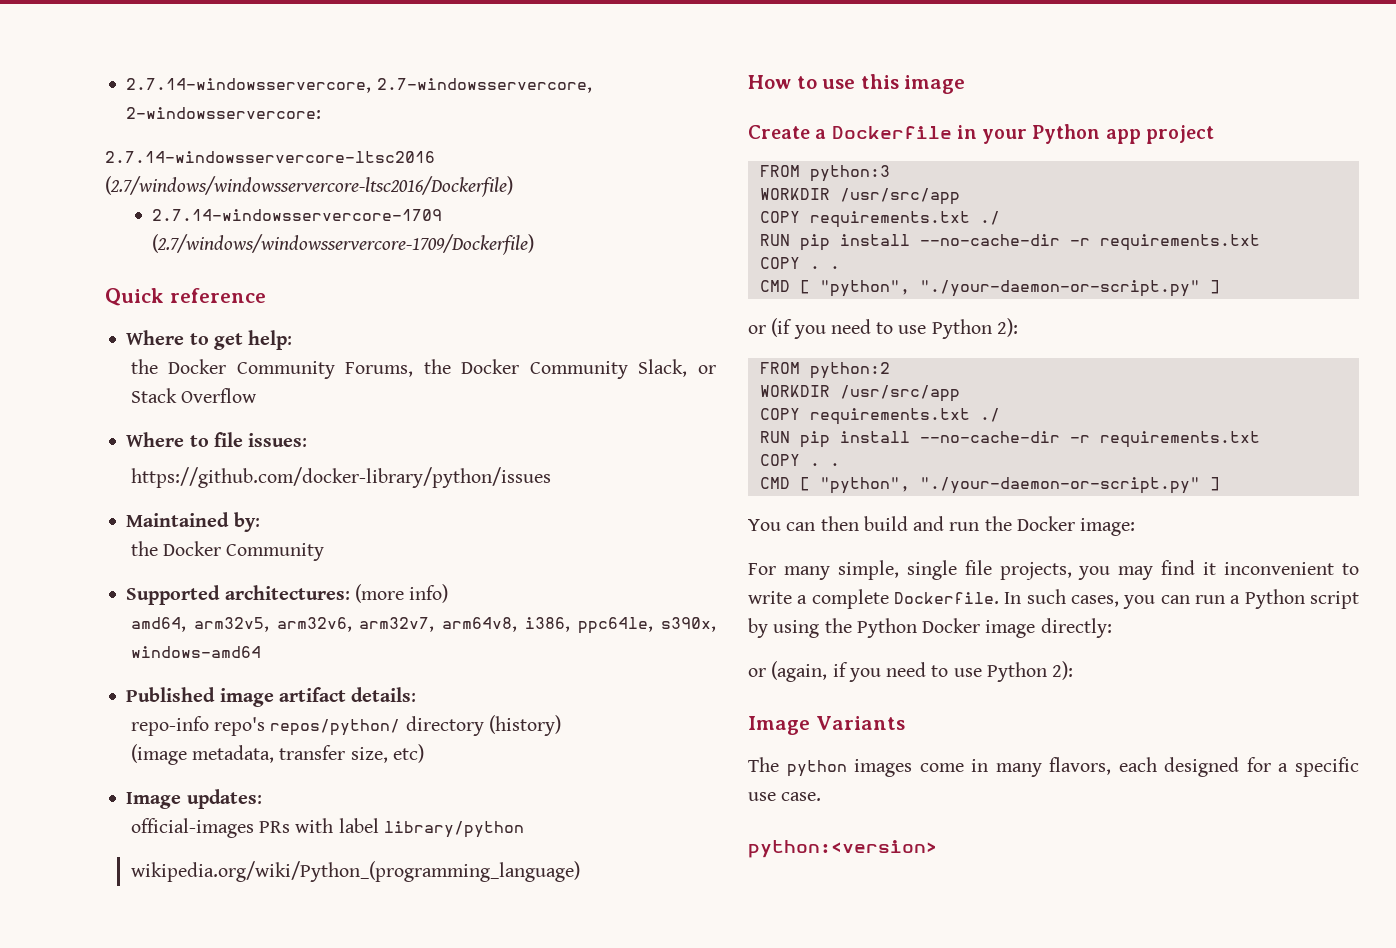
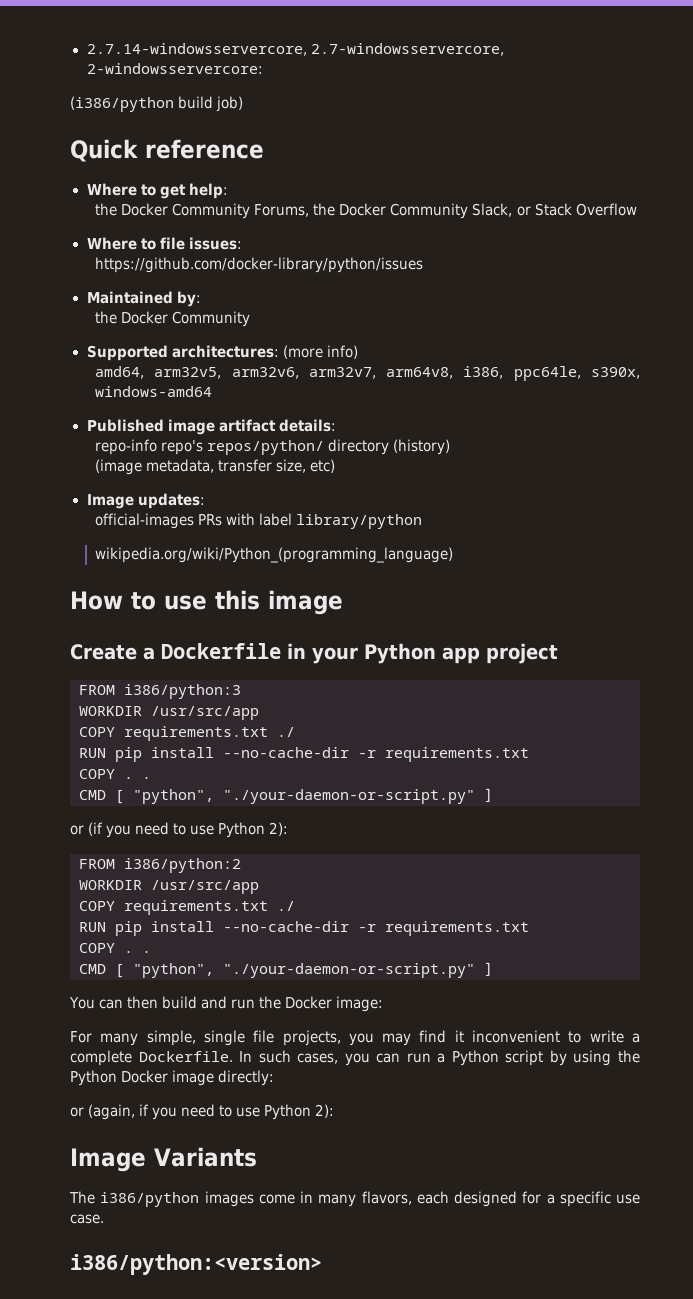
[105,151,435,163] [105,176,513,197] [152,209,443,221] [152,234,535,255] 2.7.14-windowsservercore-ltsc2016 (2.7/windows/windowsservercore-ltsc2016/Dockerfile) // 2.7.14-windowsservercore-1709 (2.7/windows/windowsservercore-1709/Dockerfile) -> [70,96,244,112] (i386/python build job)
[809,165,890,182] python:3 -> [124,684,241,699] i386/python:3
[809,362,890,379] python:2 -> [124,858,241,873] i386/python:2
[786,760,847,777] python -> [100,1192,200,1207] i386/python
[748,840,937,858] python:<version> -> [70,1254,322,1275] i386/python:<version>

